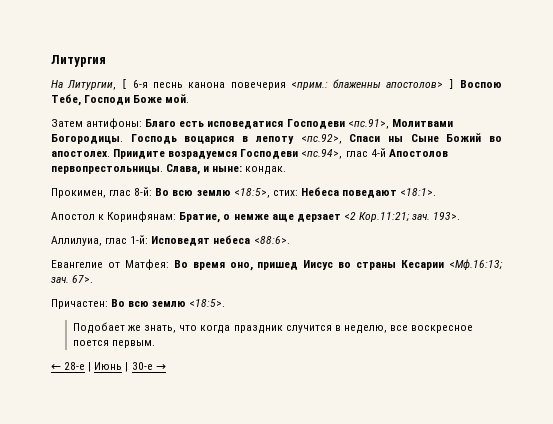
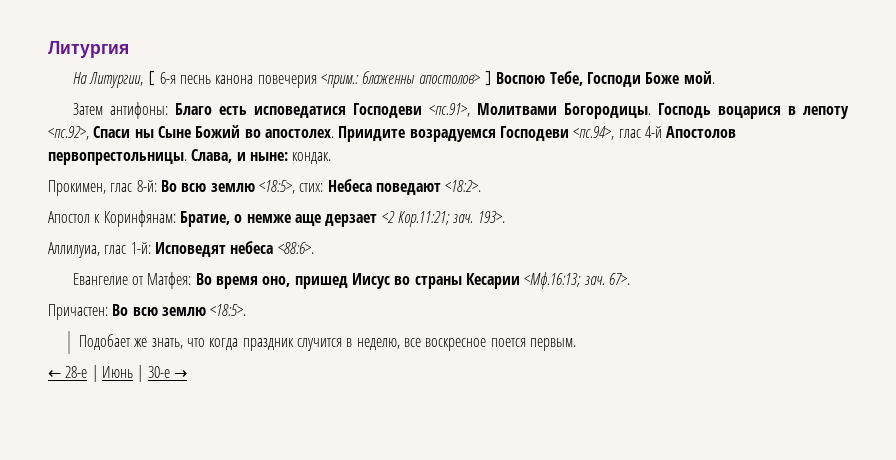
[400,188,437,196] <18:1>. -> [445,180,482,192] <18:2>.

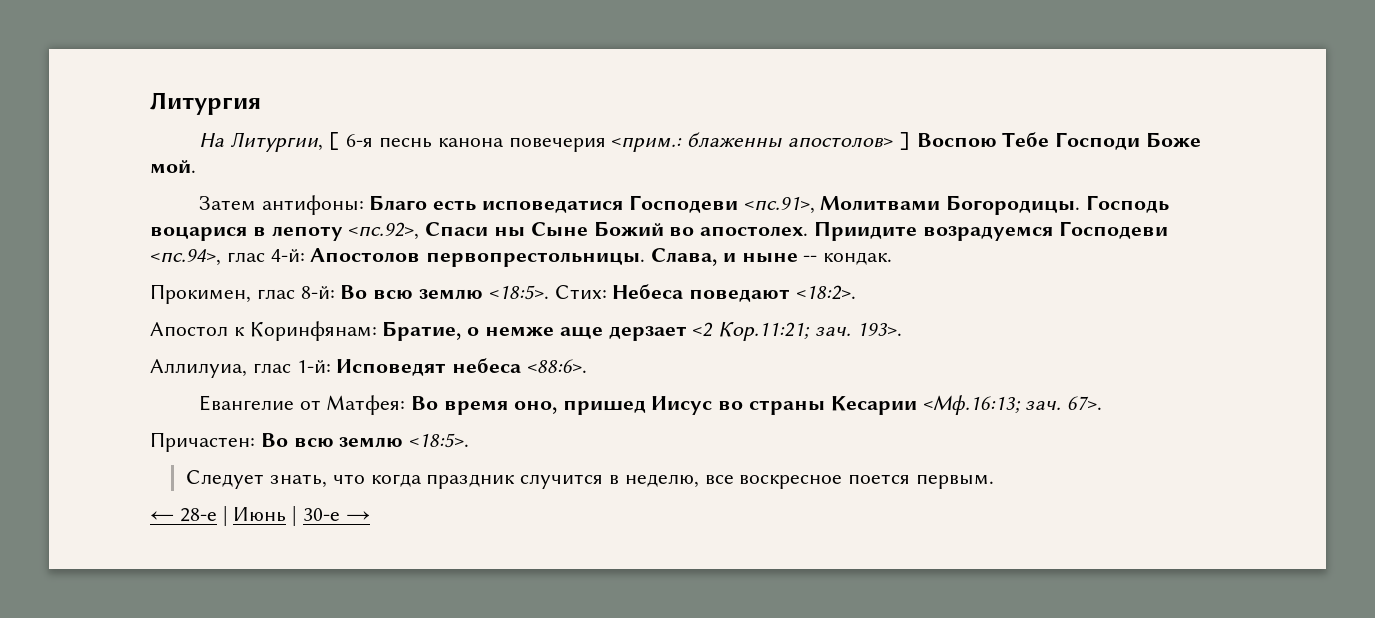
[549,71,583,86] Тебе, -> [1002,132,1050,147] Тебе
[644,126,662,138] 4-й -> [270,249,305,262] 4-й:
[249,152,288,161] ныне: -> [741,253,818,263] ныне --
[258,180,324,194] <18:5>, стих: -> [488,285,607,300] <18:5>. Стих:
[79,334,148,350] Подобает же -> [186,470,265,489] Следует

